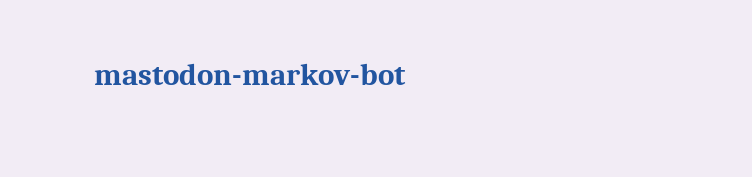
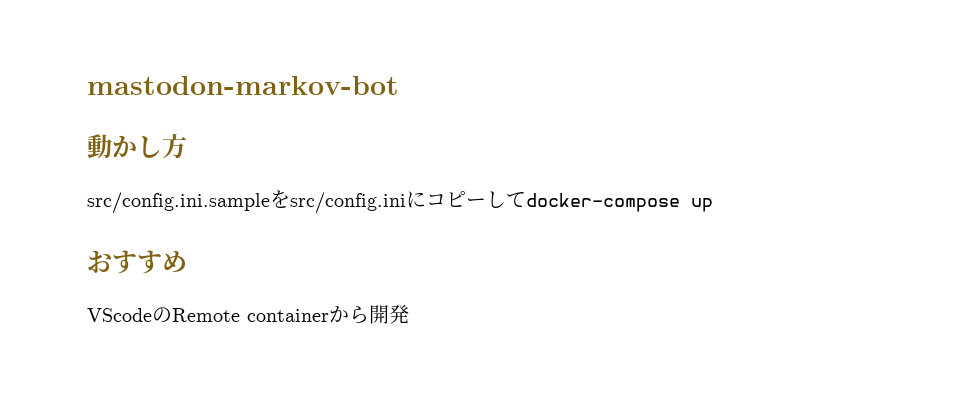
(406, 74) none -> [87,134,187,159] [87,190,713,214] [87,250,187,274] [87,304,409,324] // 動かし方 // src/config.ini.sampleをsrc/config.iniにコピーしてdocker-compose up // おすすめ // VScodeのRemote containerから開発

